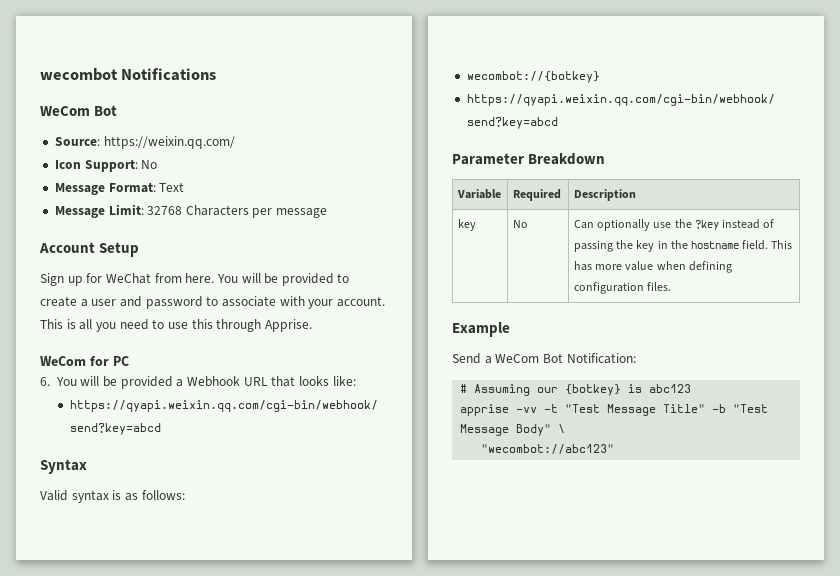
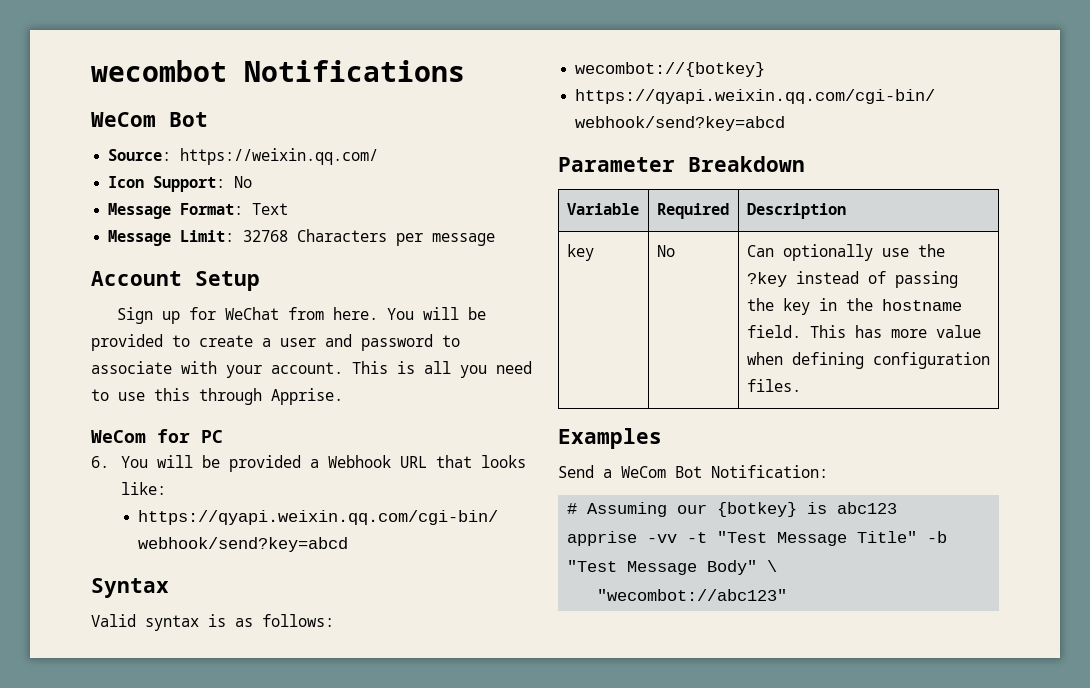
[452,322,510,337] Example -> [558,428,662,449] Examples

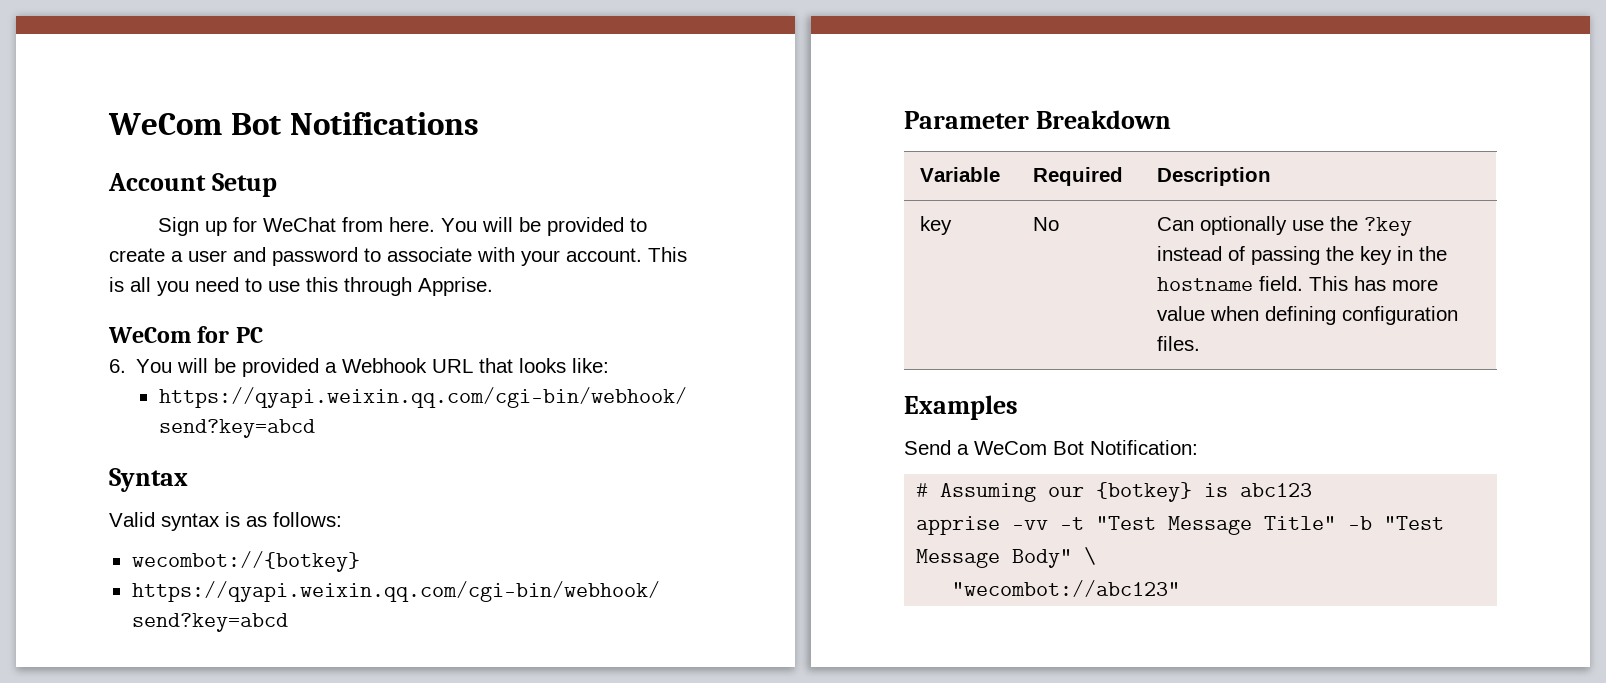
[91,60,465,82] [91,112,208,127] [108,148,379,165] [108,176,253,192] [108,203,289,219] [108,229,496,246] wecombot Notifications // WeCom Bot // Source: https://weixin.qq.com/ // Icon Support: No // Message Format: Text // Message Limit: 32768 Characters per message -> [108,112,479,135] WeCom Bot Notifications

